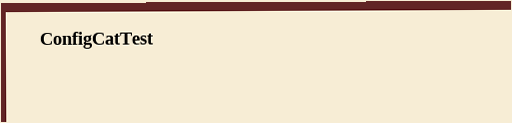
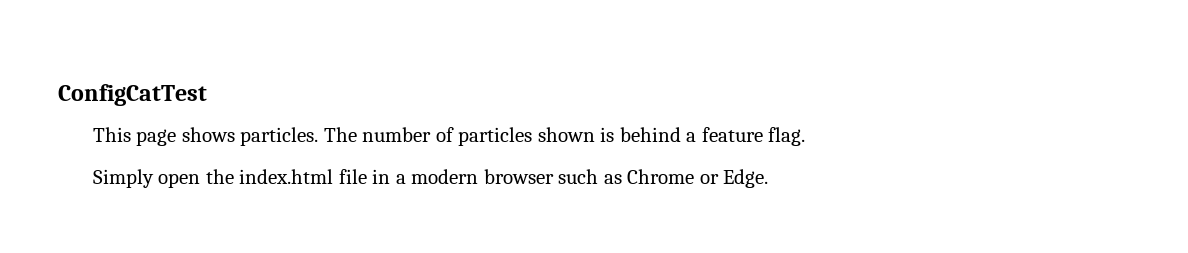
(154, 40) none -> [92,127,806,146] [92,169,769,188] // This page shows particles. The number of particles shown is behind a feature flag. // Simply open the index.html file in a modern browser such as Chrome or Edge.

